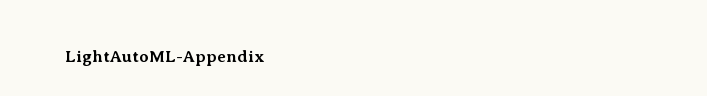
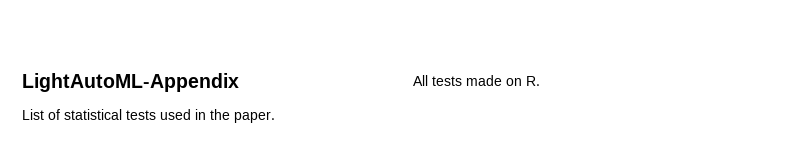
(265, 58) none -> [22,109,275,123] [413,75,540,86] // List of statistical tests used in the paper. // All tests made on R.

